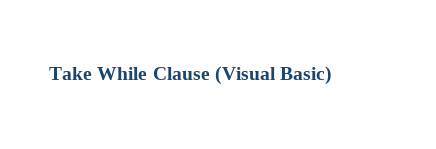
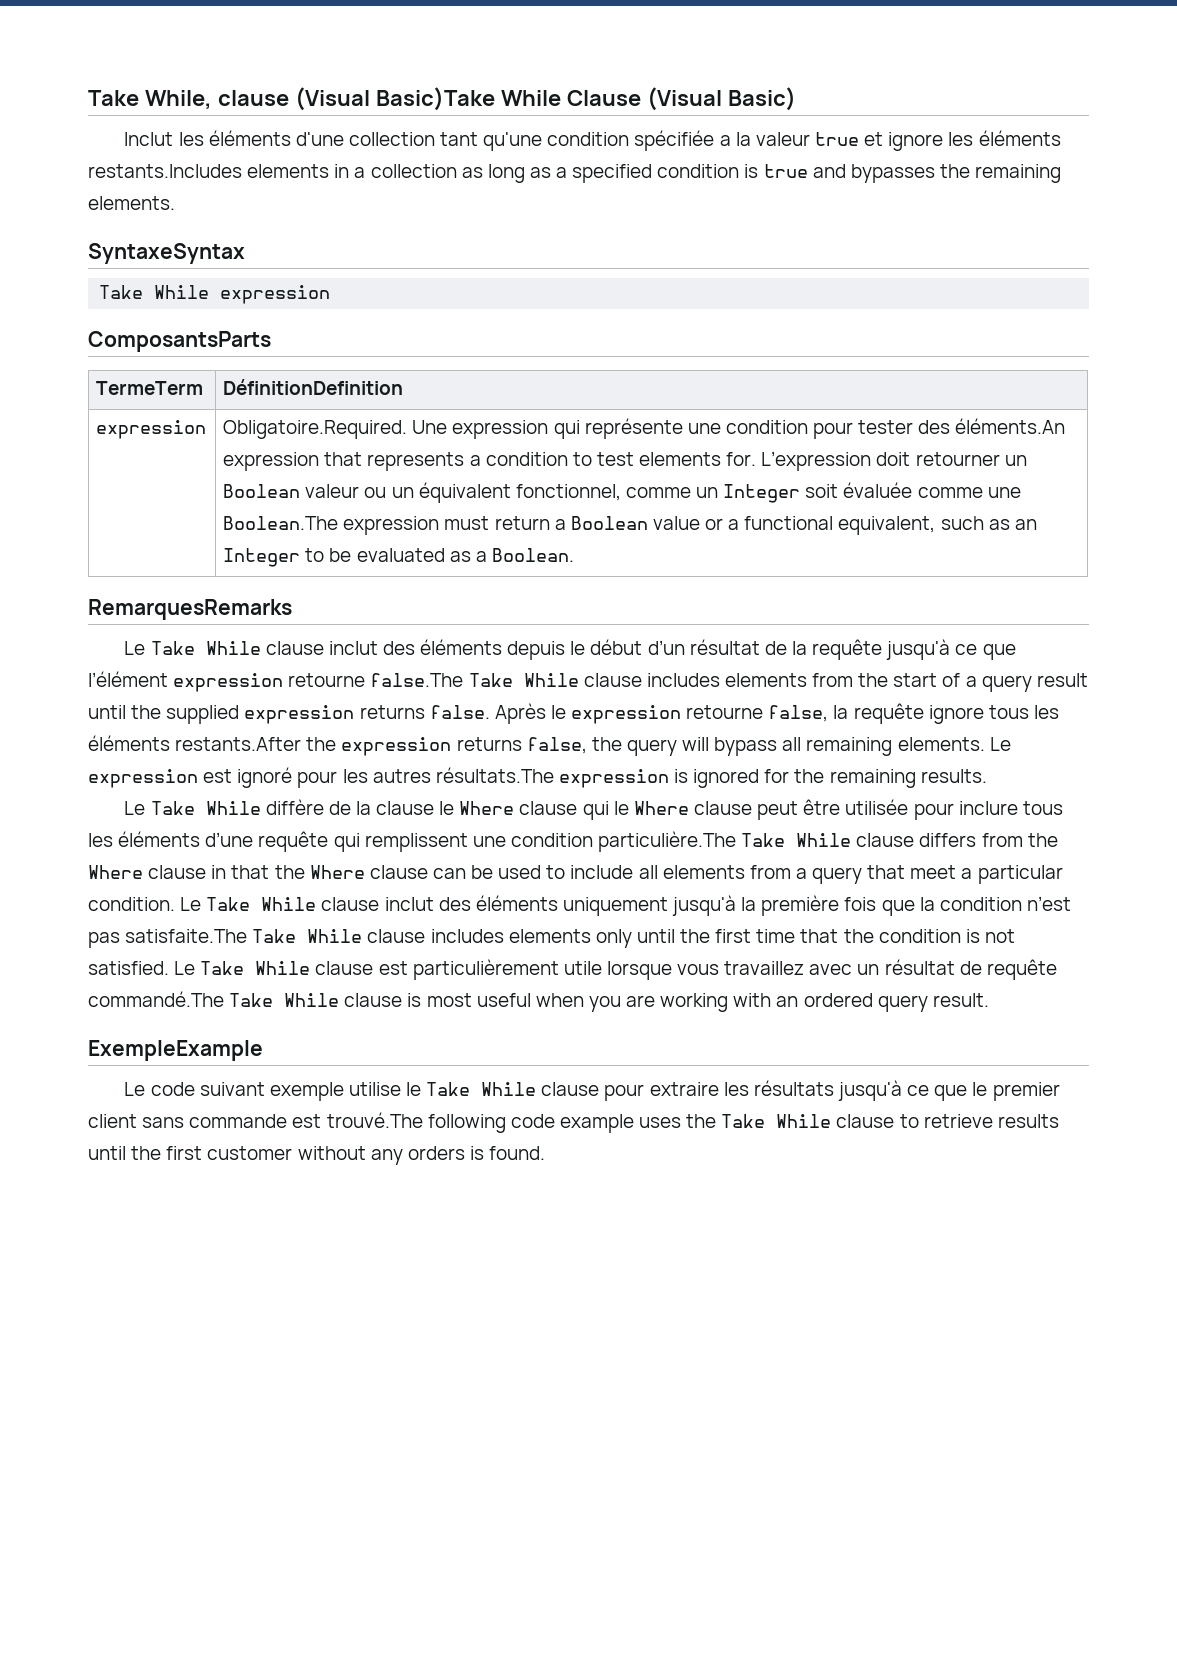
[49,67,92,80] Take -> [88,87,495,111] Take While, clause (Visual Basic)Take
(333, 75) none -> [124,130,1061,151] [88,164,1062,183] [88,196,175,210] [88,243,245,264] [99,285,331,304] [88,331,271,352] [96,381,204,395] [223,379,404,395] [96,420,207,439] [223,418,1066,439] [223,451,1027,471] [223,482,1021,503] [223,516,1037,535] [223,548,574,567] [88,599,292,620] [124,639,1016,660] [88,671,1088,692] [88,703,1059,724] [88,735,1011,756] [88,767,987,788] [124,799,1063,820] [88,831,1058,852] [88,865,1063,884] [88,895,1071,916] [88,929,1015,948] [88,959,1057,980] [88,991,989,1012] [88,1040,263,1061] [124,1080,1060,1101] [88,1112,1059,1133] [88,1146,546,1165] // Inclut les éléments d'une collection tant qu'une condition spécifiée a la valeur true et ignore les éléments restants.Includes elements in a collection as long as a specified condition is true and bypasses the remaining elements. // SyntaxeSyntax // Take While expression // ComposantsParts // TermeTerm | DéfinitionDefinition // expression | Obligatoire.Required. Une expression qui représente une condition pour tester des éléments.An expression that represents a condition to test elements for. L’expression doit retourner un Boolean valeur ou un équivalent fonctionnel, comme un Integer soit évaluée comme une Boolean.The expression must return a Boolean value or a functional equivalent, such as an Integer to be evaluated as a Boolean. // RemarquesRemarks // Le Take While clause inclut des éléments depuis le début d’un résultat de la requête jusqu'à ce que l’élément expression retourne false.The Take While clause includes elements from the start of a query result until the supplied expression returns false. Après le expression retourne false, la requête ignore tous les éléments restants.After the expression returns false, the query will bypass all remaining elements. Le expression est ignoré pour les autres résultats.The expression is ignored for the remaining results. // Le Take While diffère de la clause le Where clause qui le Where clause peut être utilisée pour inclure tous les éléments d’une requête qui remplissent une condition particulière.The Take While clause differs from the Where clause in that the Where clause can be used to include all elements from a query that meet a particular condition. Le Take While clause inclut des éléments uniquement jusqu'à la première fois que la condition n’est pas satisfaite.The Take While clause includes elements only until the first time that the condition is not satisfied. Le Take While clause est particulièrement utile lorsque vous travaillez avec un résultat de requête commandé.The Take While clause is most useful when you are working with an ordered query result. // ExempleExample // Le code suivant exemple utilise le Take While clause pour extraire les résultats jusqu'à ce que le premier client sans commande est trouvé.The following code example uses the Take While clause to retrieve results until the first customer without any orders is found.

